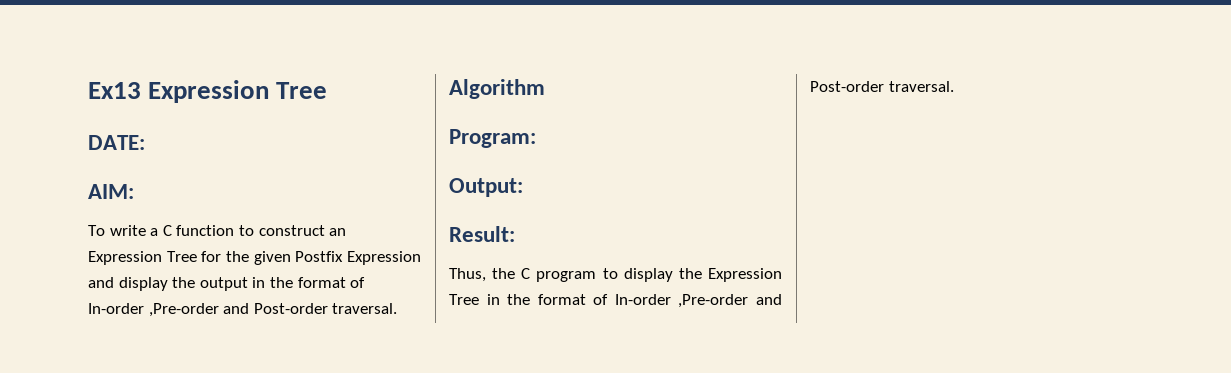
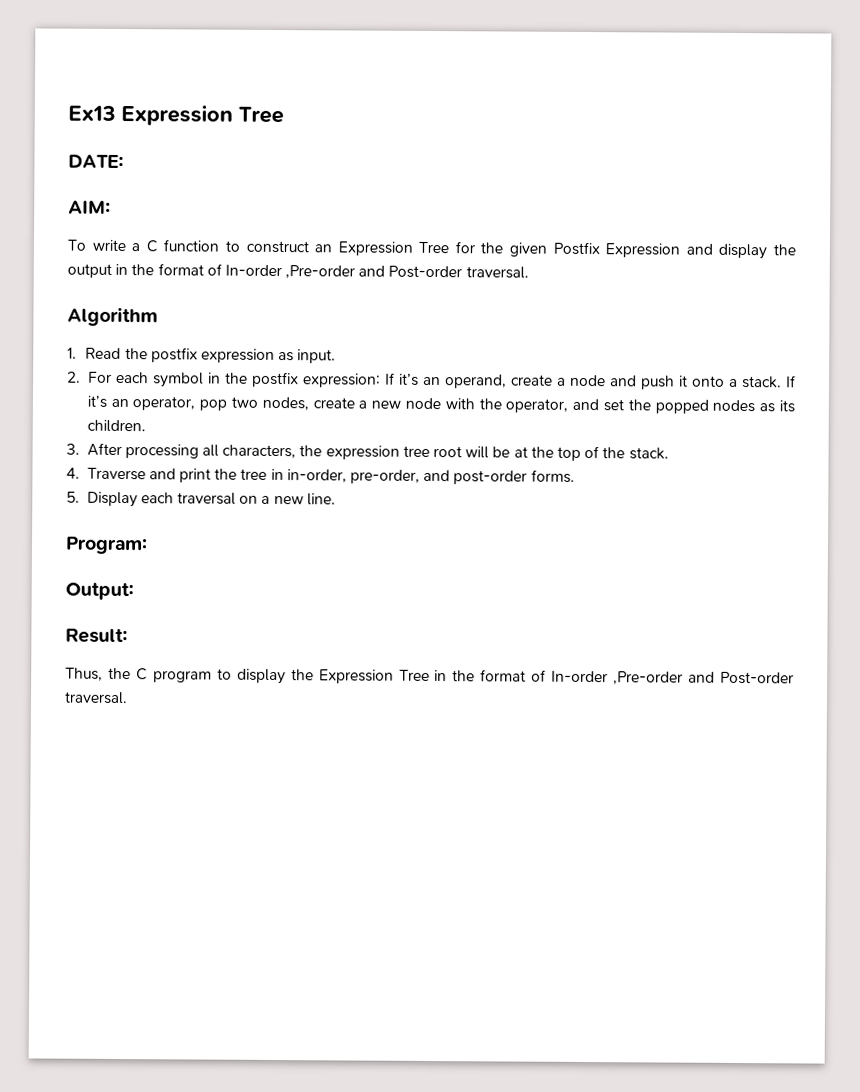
(545, 89) none -> [67,347,337,364] [67,371,797,390] [86,395,796,414] [86,419,146,433] [66,442,669,461] [66,467,575,485] [66,491,336,508] // 1. Read the postfix expression as input. // 2. For each symbol in the postfix expression: If it’s an operand, create a node and push it onto a stack. If it’s an operator, pop two nodes, create a new node with the operator, and set the popped nodes as its children. // 3. After processing all characters, the expression tree root will be at the top of the stack. // 4. Traverse and print the tree in in-order, pre-order, and post-order forms. // 5. Display each traversal on a new line.

